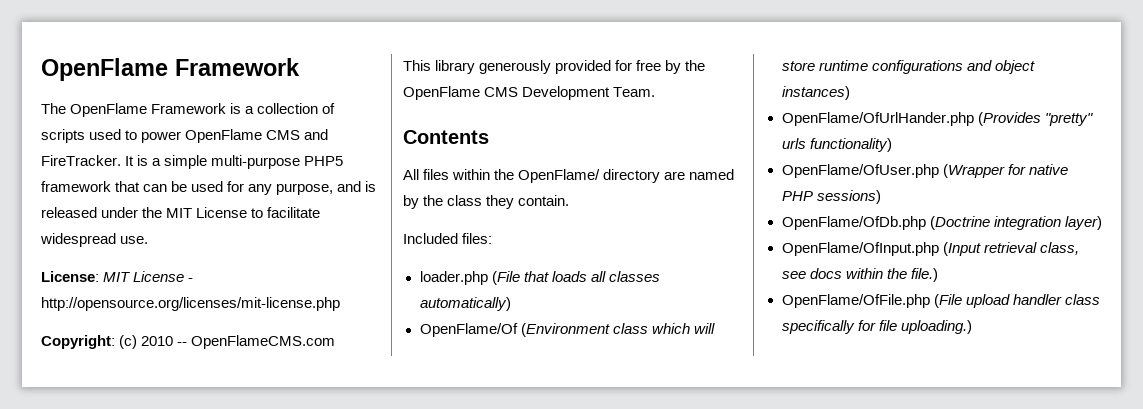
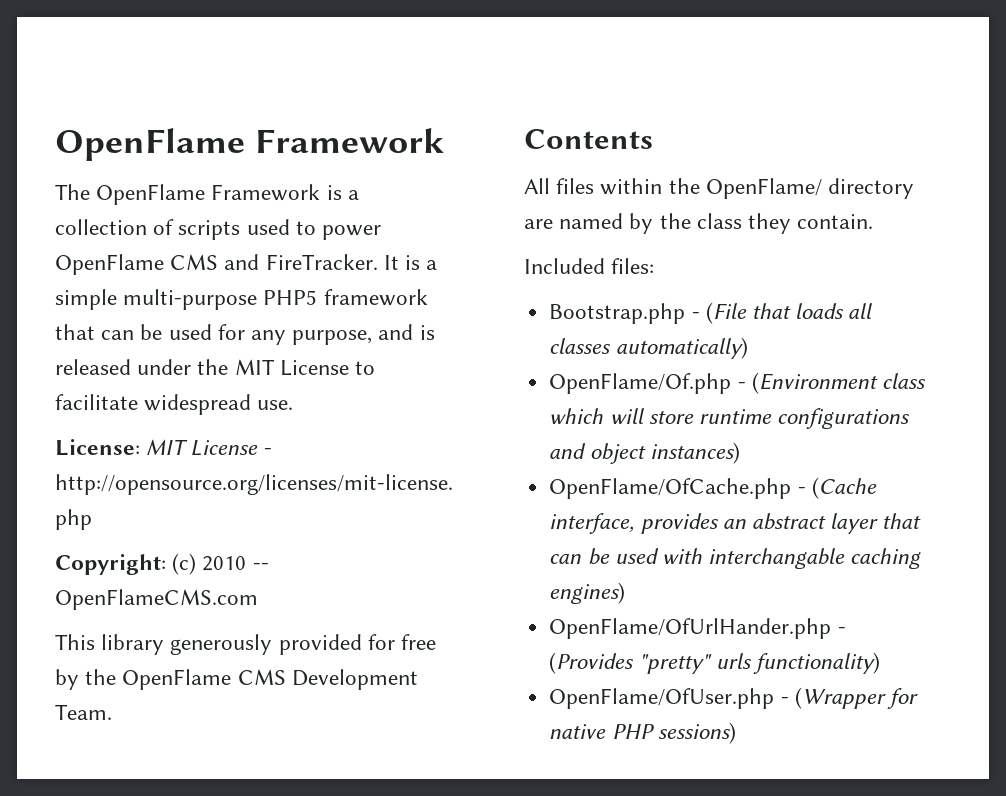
[419,271,488,285] loader.php -> [549,303,700,324] Bootstrap.php -
[419,323,518,337] OpenFlame/Of -> [549,373,746,394] OpenFlame/Of.php -
(850, 93) none -> [549,477,877,499] [549,513,922,534] [549,548,922,569] [549,582,626,604] // OpenFlame/OfCache.php - (Cache interface, provides an abstract layer that can be used with interchangable caching engines)
(974, 119) none -> [837,627,846,634] -
(939, 171) none -> [780,697,789,704] -
[781,216,1102,230] [781,242,1079,256] [781,268,938,282] [781,294,1100,308] [781,320,972,334] // OpenFlame/OfDb.php (Doctrine integration layer) // OpenFlame/OfInput.php (Input retrieval class, see docs within the file.) // OpenFlame/OfFile.php (File upload handler class specifically for file uploading.) -> (736, 733) none

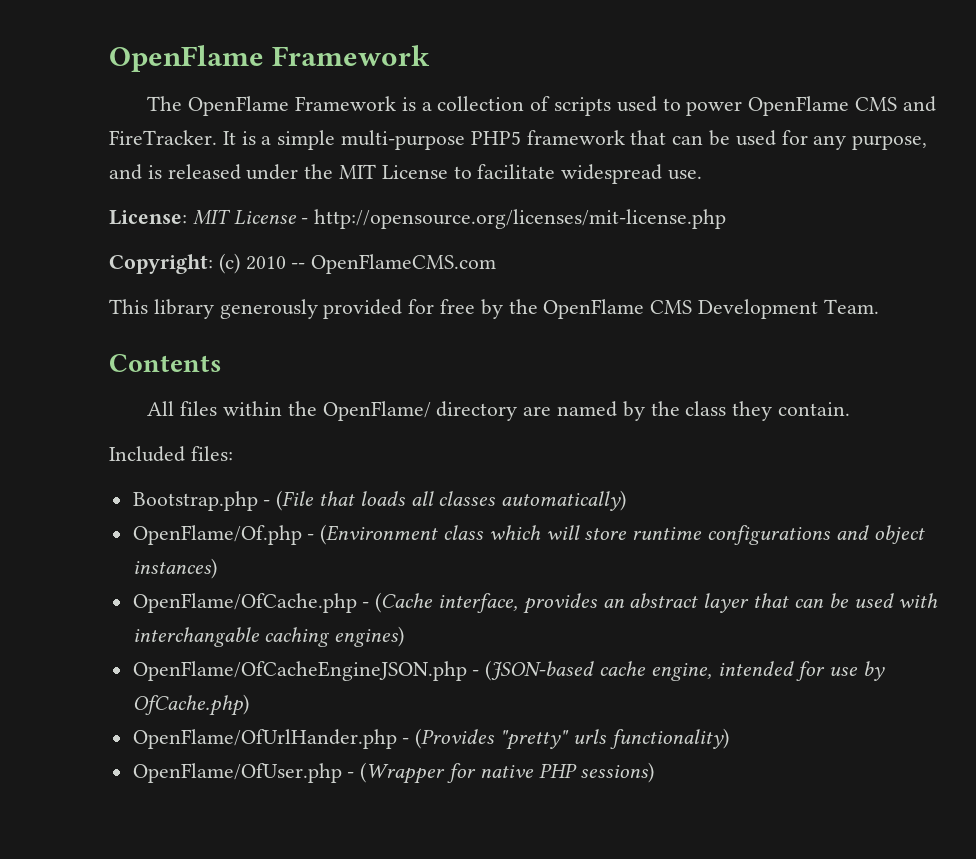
(626, 593) none -> [132,660,886,681] [132,694,249,716] // OpenFlame/OfCacheEngineJSON.php - (JSON-based cache engine, intended for use by OfCache.php)

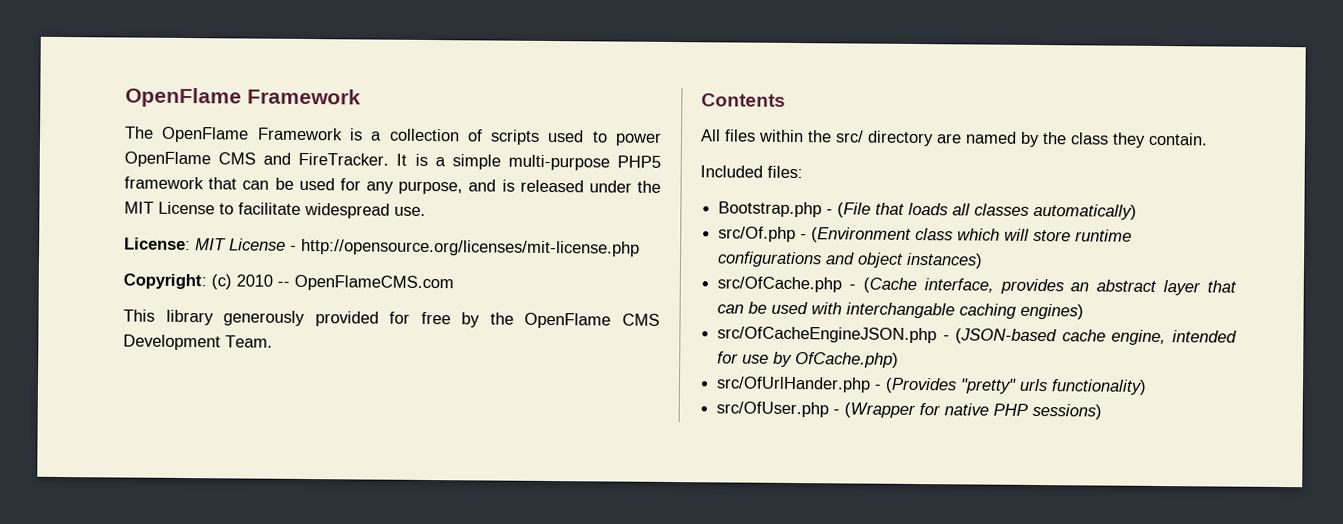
[322,401,431,421] OpenFlame/ -> [835,130,864,143] src/
[132,525,302,545] OpenFlame/Of.php -> [718,226,797,243] src/Of.php
[132,593,357,613] OpenFlame/OfCache.php -> [717,276,843,293] src/OfCache.php
[132,661,467,681] OpenFlame/OfCacheEngineJSON.php -> [717,326,938,344] src/OfCacheEngineJSON.php
[132,729,397,749] OpenFlame/OfUrlHander.php -> [716,376,872,393] src/OfUrlHander.php
[132,763,342,783] OpenFlame/OfUser.php -> [716,401,830,418] src/OfUser.php

